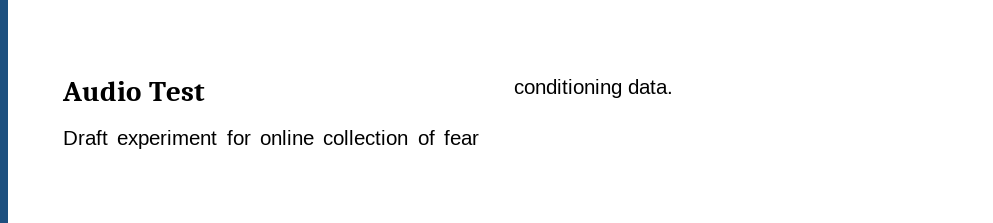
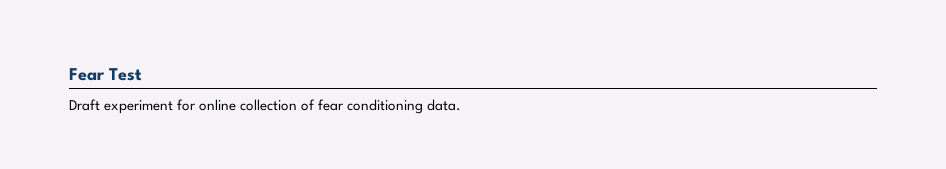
[62,81,141,101] Audio -> [69,68,105,81] Fear

